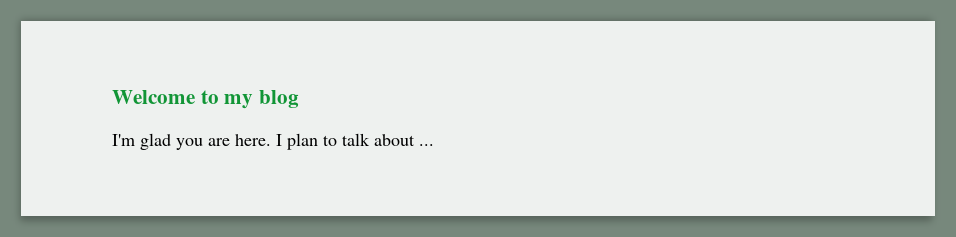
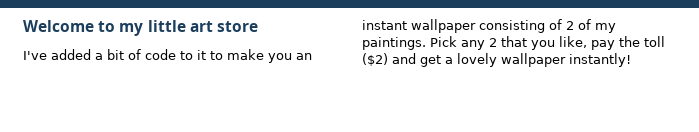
[259,90,300,108] [112,133,434,150] blog // I'm glad you are here. I plan to talk about ... -> [147,20,258,32] [23,49,312,63] [362,19,616,33] [362,36,665,50] [362,53,631,67] little art store // I've added a bit of code to it to make you an instant wallpaper consisting of 2 of my paintings. Pick any 2 that you like, pay the toll ($2) and get a lovely wallpaper instantly!

